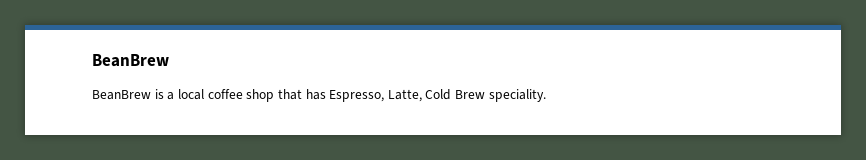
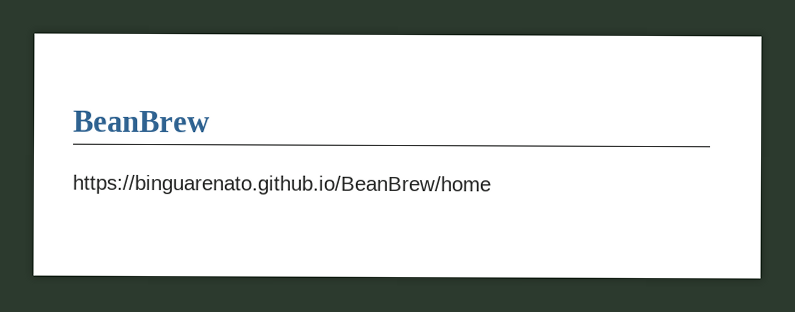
[92,89,546,102] BeanBrew is a local coffee shop that has Espresso, Latte, Cold Brew speciality. -> [72,174,491,196] https://binguarenato.github.io/BeanBrew/home

